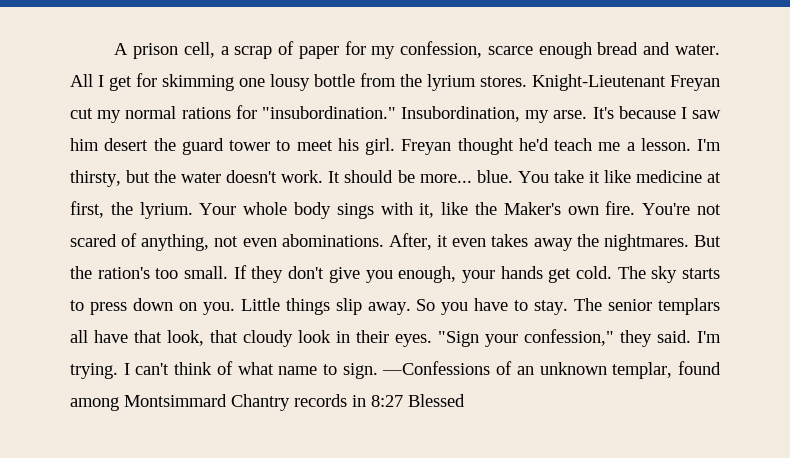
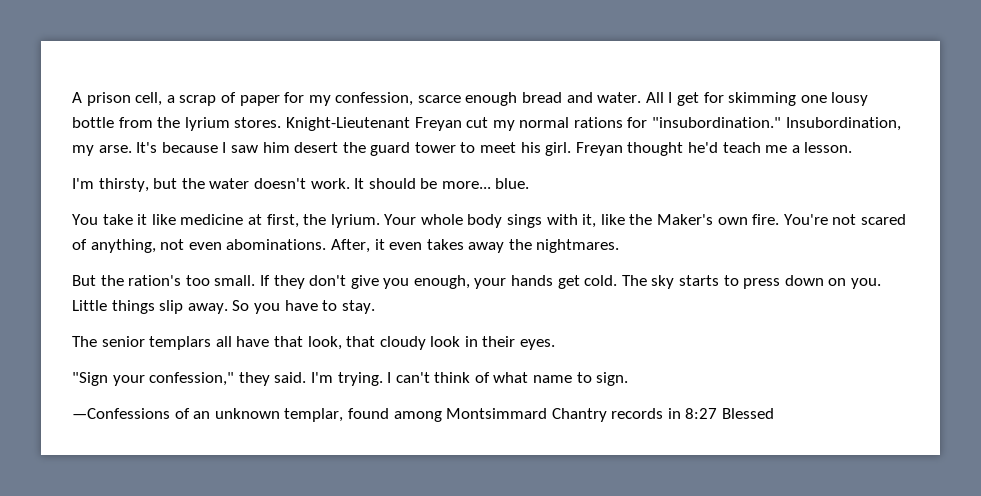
(691, 144) none -> (853, 147) //
(513, 176) none -> (530, 183) //
(689, 242) none -> (620, 246) //
(569, 307) none -> (375, 307) //
(432, 340) none -> (556, 344) //
(378, 371) none -> (629, 379) //

